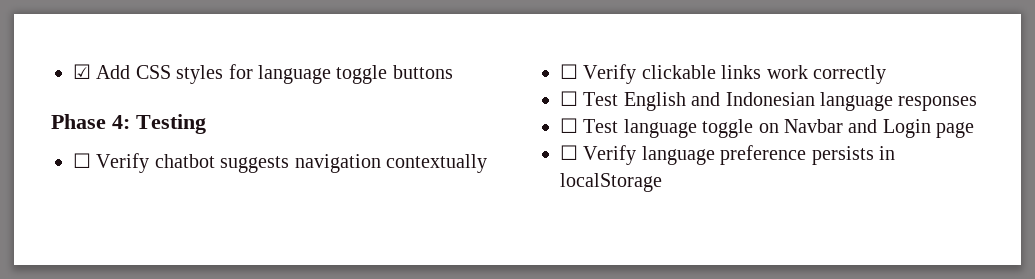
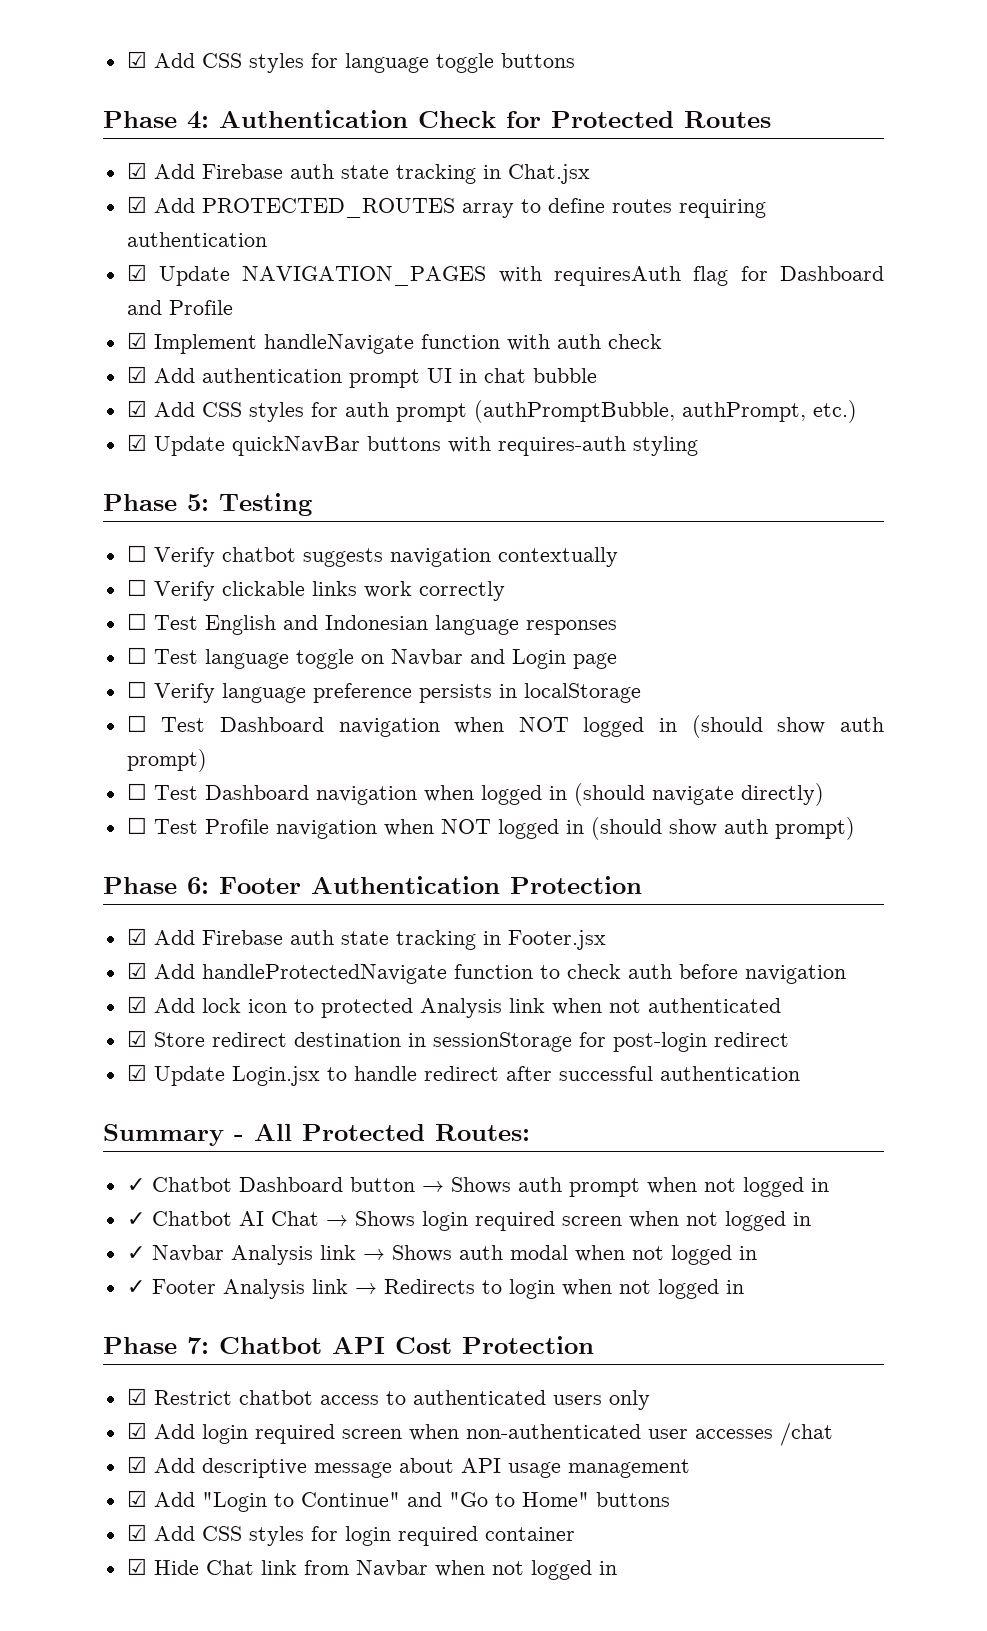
(130, 122) none -> [219,110,771,128] [126,162,590,184] [126,196,766,218] [126,232,267,247] [126,264,884,286] [126,300,233,315] [126,332,662,354] [126,366,597,388] [126,400,857,423] [126,434,698,456] [103,494,209,511] Authentication Check for Protected Routes // ☑ Add Firebase auth state tracking in Chat.jsx // ☑ Add PROTECTED_ROUTES array to define routes requiring authentication // ☑ Update NAVIGATION_PAGES with requiresAuth flag for Dashboard and Profile // ☑ Implement handleNavigate function with auth check // ☑ Add authentication prompt UI in chat bubble // ☑ Add CSS styles for auth prompt (authPromptBubble, authPrompt, etc.) // ☑ Update quickNavBar buttons with requires-auth styling // Phase 5:
(662, 182) none -> [126,715,884,738] [126,749,207,772] [126,783,824,806] [126,817,855,840] [103,876,642,894] [126,928,606,950] [126,962,846,984] [126,996,781,1018] [126,1030,789,1052] [126,1064,800,1086] [103,1124,530,1146] [126,1177,829,1197] [126,1211,811,1231] [126,1245,757,1265] [126,1279,744,1299] [103,1336,594,1354] [126,1388,650,1410] [126,1422,833,1446] [126,1456,690,1478] [126,1490,670,1512] [126,1524,575,1546] [126,1558,617,1580] // ☐ Test Dashboard navigation when NOT logged in (should show auth prompt) // ☐ Test Dashboard navigation when logged in (should navigate directly) // ☐ Test Profile navigation when NOT logged in (should show auth prompt) // Phase 6: Footer Authentication Protection // ☑ Add Firebase auth state tracking in Footer.jsx // ☑ Add handleProtectedNavigate function to check auth before navigation // ☑ Add lock icon to protected Analysis link when not authenticated // ☑ Store redirect destination in sessionStorage for post-login redirect // ☑ Update Login.jsx to handle redirect after successful authentication // Summary - All Protected Routes: // ✓ Chatbot Dashboard button → Shows auth prompt when not logged in // ✓ Chatbot AI Chat → Shows login required screen when not logged in // ✓ Navbar Analysis link → Shows auth modal when not logged in // ✓ Footer Analysis link → Redirects to login when not logged in // Phase 7: Chatbot API Cost Protection // ☑ Restrict chatbot access to authenticated users only // ☑ Add login required screen when non-authenticated user accesses /chat // ☑ Add descriptive message about API usage management // ☑ Add "Login to Continue" and "Go to Home" buttons // ☑ Add CSS styles for login required container // ☑ Hide Chat link from Navbar when not logged in

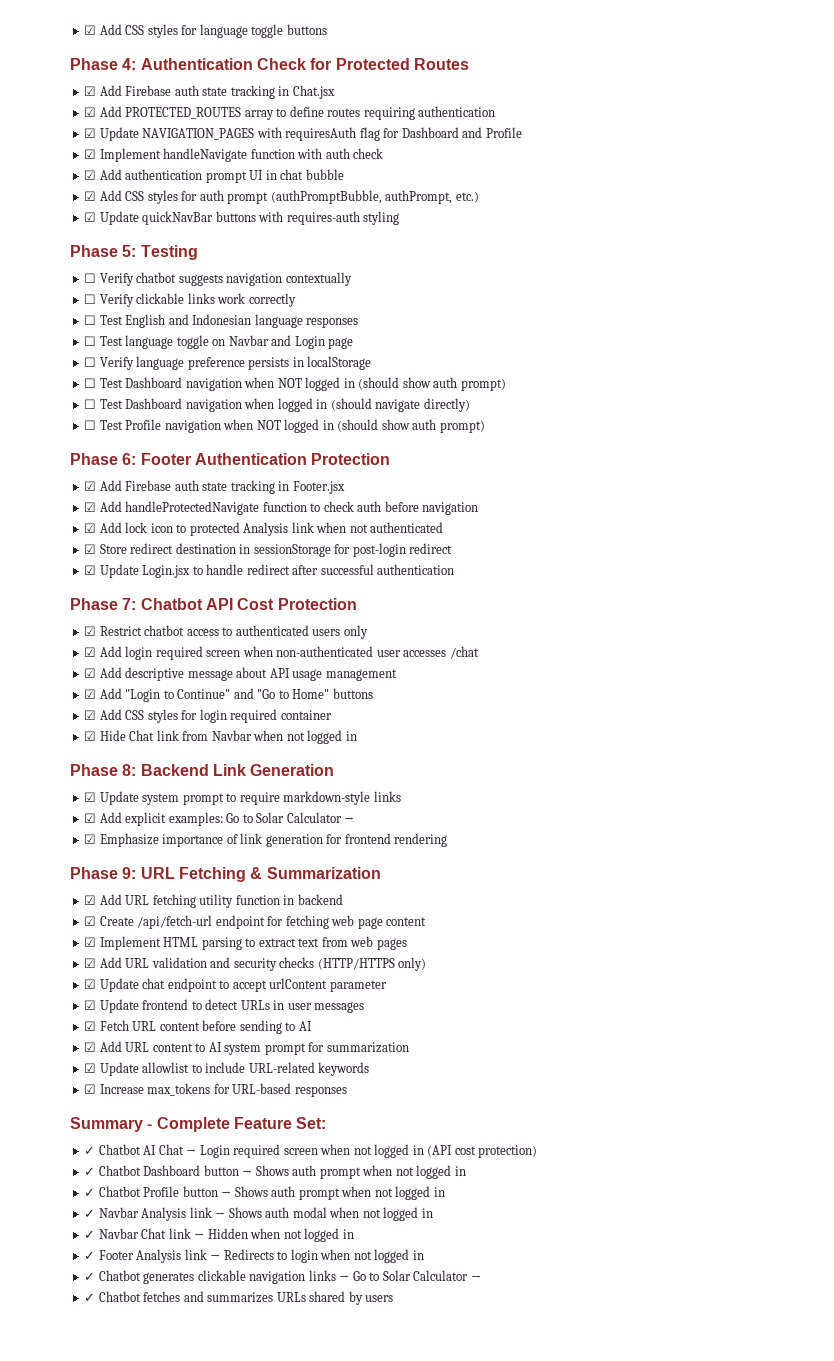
[103,1124,530,1146] [126,1177,829,1197] [126,1211,811,1231] [126,1245,757,1265] [126,1279,744,1299] // Summary - All Protected Routes: // ✓ Chatbot Dashboard button → Shows auth prompt when not logged in // ✓ Chatbot AI Chat → Shows login required screen when not logged in // ✓ Navbar Analysis link → Shows auth modal when not logged in // ✓ Footer Analysis link → Redirects to login when not logged in -> (455, 569) none
(617, 1568) none -> [70,764,335,776] [84,791,401,805] [84,812,355,826] [84,833,448,847] [70,867,381,882] [84,894,343,908] [84,915,427,929] [84,936,407,950] [84,957,427,971] [84,978,387,992] [84,999,365,1013] [84,1020,312,1034] [84,1041,409,1055] [84,1062,370,1076] [84,1083,347,1097] [70,1117,327,1132] [84,1144,538,1158] [84,1165,466,1179] [84,1186,445,1200] [84,1207,433,1221] [84,1228,354,1242] [84,1249,424,1263] [84,1270,481,1284] [84,1291,394,1305] // Phase 8: Backend Link Generation // ☑ Update system prompt to require markdown-style links // ☑ Add explicit examples: Go to Solar Calculator → // ☑ Emphasize importance of link generation for frontend rendering // Phase 9: URL Fetching & Summarization // ☑ Add URL fetching utility function in backend // ☑ Create /api/fetch-url endpoint for fetching web page content // ☑ Implement HTML parsing to extract text from web pages // ☑ Add URL validation and security checks (HTTP/HTTPS only) // ☑ Update chat endpoint to accept urlContent parameter // ☑ Update frontend to detect URLs in user messages // ☑ Fetch URL content before sending to AI // ☑ Add URL content to AI system prompt for summarization // ☑ Update allowlist to include URL-related keywords // ☑ Increase max_tokens for URL-based responses // Summary - Complete Feature Set: // ✓ Chatbot AI Chat → Login required screen when not logged in (API cost protection) // ✓ Chatbot Dashboard button → Shows auth prompt when not logged in // ✓ Chatbot Profile button → Shows auth prompt when not logged in // ✓ Navbar Analysis link → Shows auth modal when not logged in // ✓ Navbar Chat link → Hidden when not logged in // ✓ Footer Analysis link → Redirects to login when not logged in // ✓ Chatbot generates clickable navigation links → Go to Solar Calculator → // ✓ Chatbot fetches and summarizes URLs shared by users

